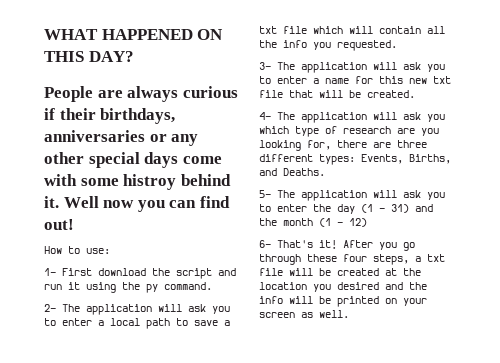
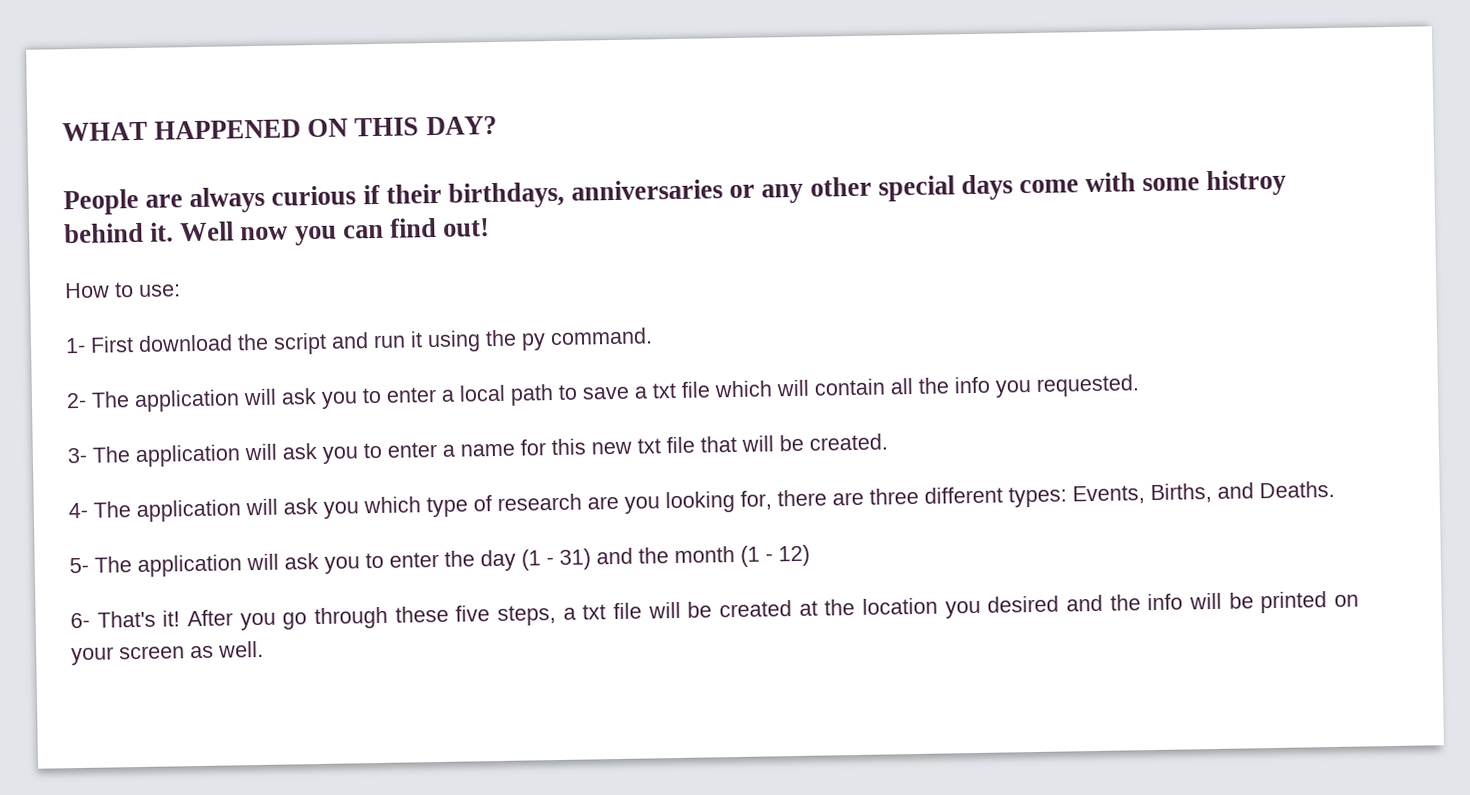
[343,254,367,262] four -> [455,605,491,622] five

